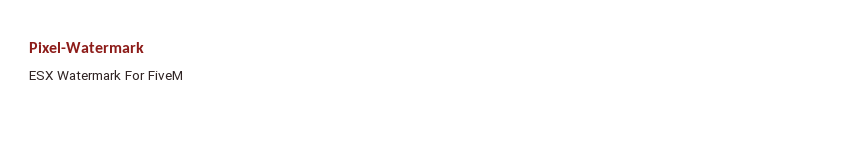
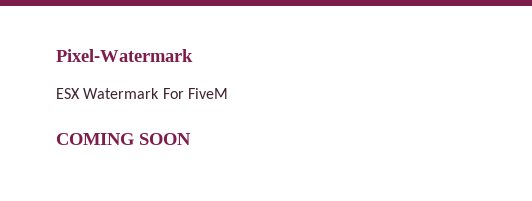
(183, 75) none -> [56,133,191,145] // COMING SOON

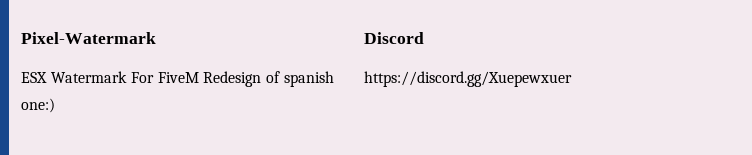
[56,133,191,145] // COMING SOON -> [203,71,334,87] [21,98,55,113] [364,32,424,44] [364,71,572,87] Redesign of spanish one:) // Discord // https://discord.gg/Xuepewxuer

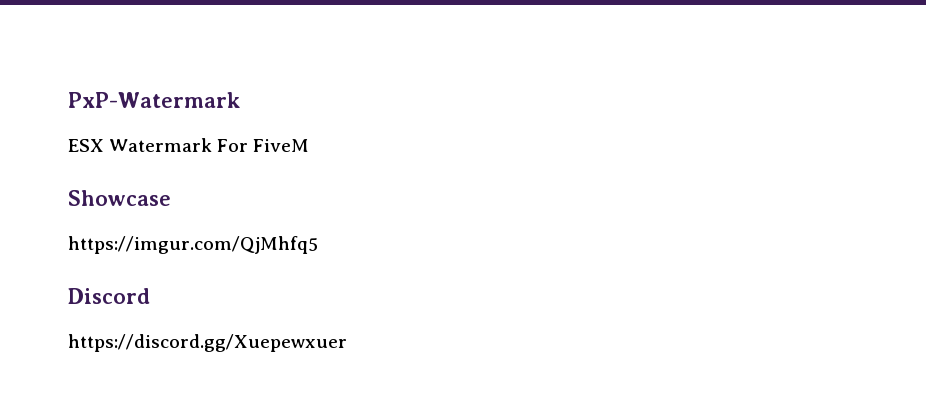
[21,32,156,44] Pixel-Watermark -> [68,92,240,108] PxP-Watermark
[203,71,334,87] [21,98,55,113] Redesign of spanish one:) -> [68,190,171,206] [68,236,318,254] // Showcase // https://imgur.com/QjMhfq5

